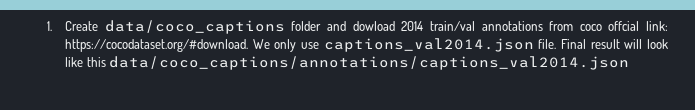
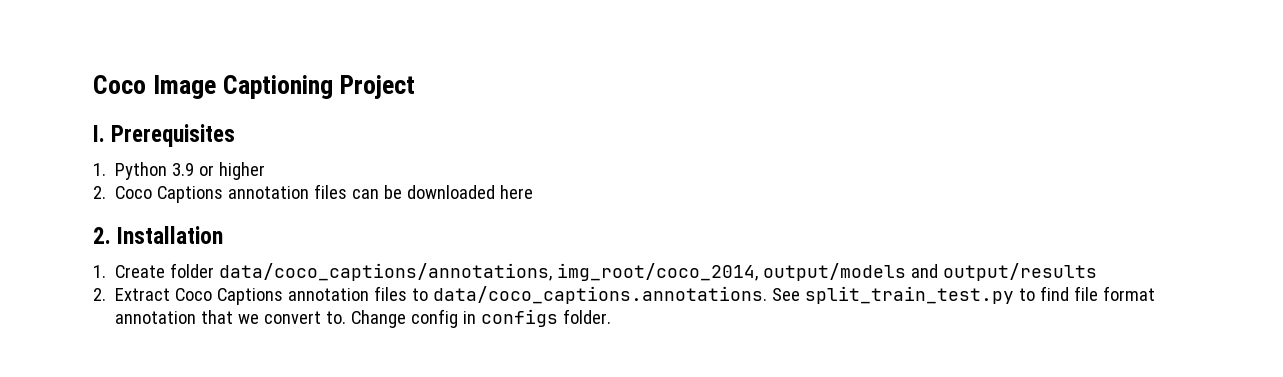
[47,20,669,34] [65,38,668,52] [65,56,630,70] 1. Create data/coco_captions folder and dowload 2014 train/val annotations from coco offcial link: https://cocodataset.org/#download. We only use captions_val2014.json file. Final result will look like this data/coco_captions/annotations/captions_val2014.json -> [93,75,416,99] [93,124,236,147] [93,162,266,180] [93,184,534,203] [93,226,224,244] [93,263,1098,281] [93,286,1156,305] [115,309,612,328] Coco Image Captioning Project // I. Prerequisites // 1. Python 3.9 or higher // 2. Coco Captions annotation files can be downloaded here // 2. Installation // 1. Create folder data/coco_captions/annotations, img_root/coco_2014, output/models and output/results // 2. Extract Coco Captions annotation files to data/coco_captions.annotations. See split_train_test.py to find file format annotation that we convert to. Change config in configs folder.

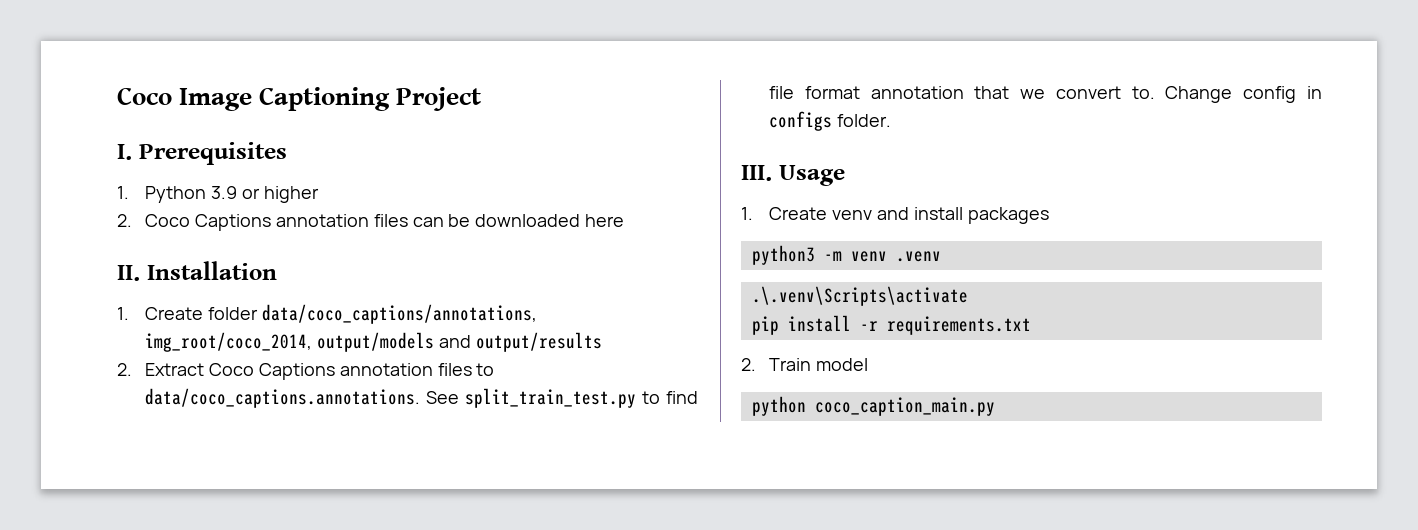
[93,227,111,244] 2. -> [117,265,140,281] II.
(612, 316) none -> [741,165,845,186] [741,207,1049,224] [751,245,941,265] [751,286,968,306] [751,315,1031,335] [741,358,868,371] [751,396,995,416] // III. Usage // 1. Create venv and install packages // python3 -m venv .venv // .\.venv\Scripts\activate // pip install -r requirements.txt // 2. Train model // python coco_caption_main.py

